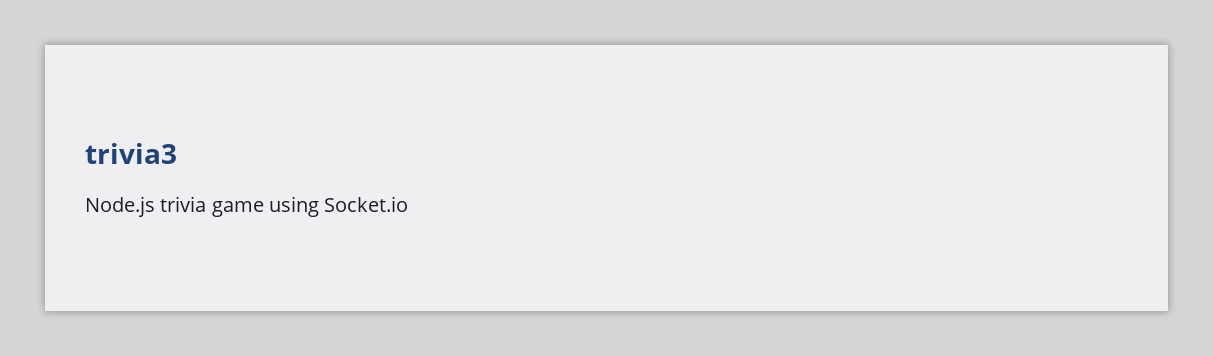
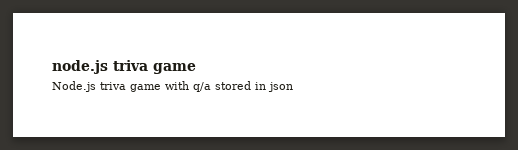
[85,143,177,164] [85,196,409,217] trivia3 // Node.js trivia game using Socket.io -> [52,60,196,74] [52,81,293,92] node.js triva game // Node.js triva game with q/a stored in json

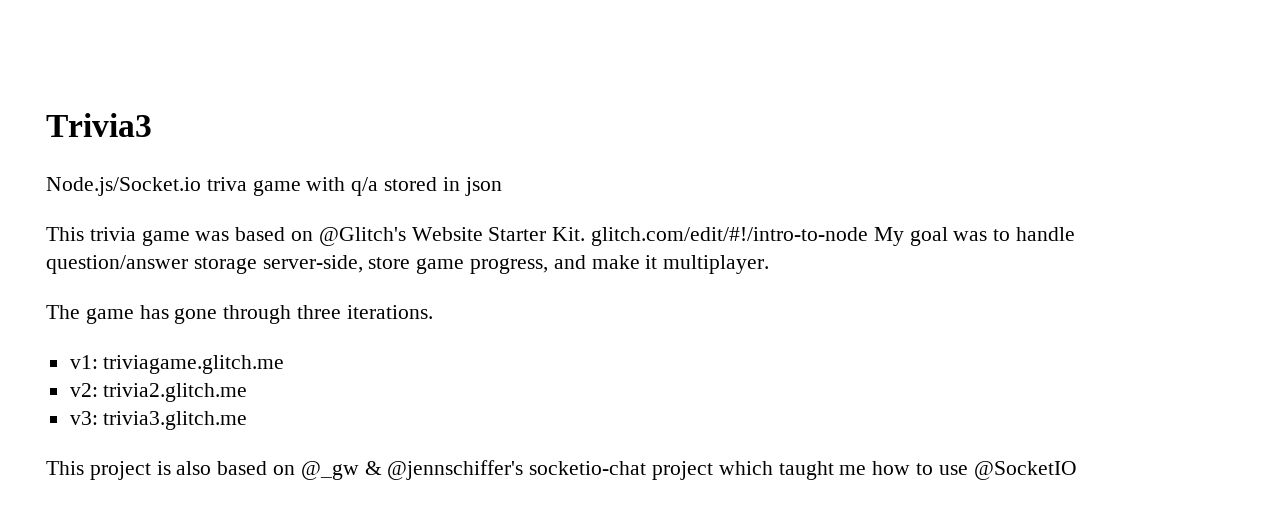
[52,60,196,74] [52,81,96,92] node.js triva game // Node.js -> [46,113,152,137] [46,177,201,196] Trivia3 // Node.js/Socket.io
(293, 87) none -> [46,227,1076,246] [46,255,770,274] [46,305,433,324] [69,355,285,374] [69,383,248,402] [69,411,248,430] [46,460,1077,480] // This trivia game was based on @Glitch's Website Starter Kit. glitch.com/edit/#!/intro-to-node My goal was to handle question/answer storage server-side, store game progress, and make it multiplayer. // The game has gone through three iterations. // v1: triviagame.glitch.me // v2: trivia2.glitch.me // v3: trivia3.glitch.me // This project is also based on @_gw & @jennschiffer's socketio-chat project which taught me how to use @SocketIO

